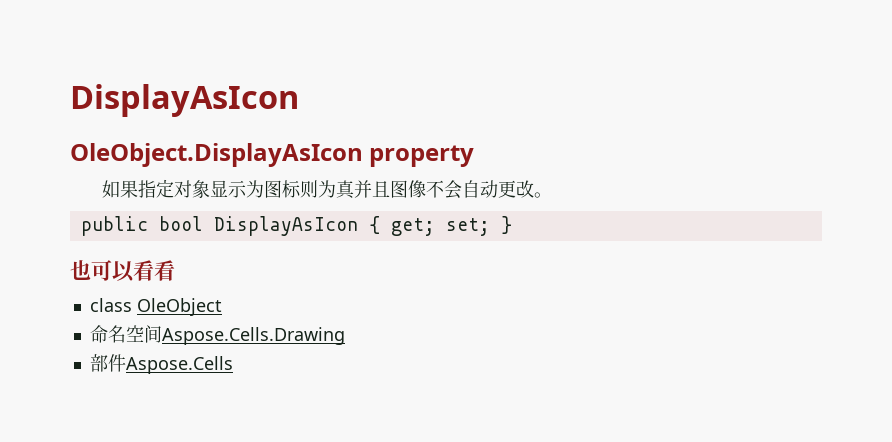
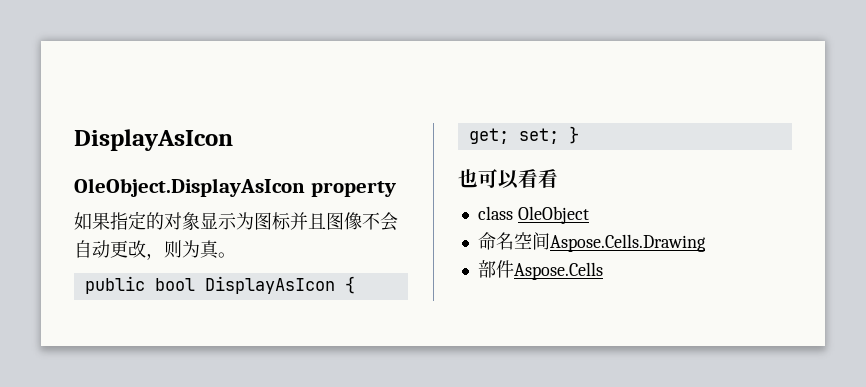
(174, 188) none -> [146,212,164,230] 的
[299,180,355,199] 则为真 -> (291, 221) none
(534, 189) none -> [146,240,219,260] ，则为真

